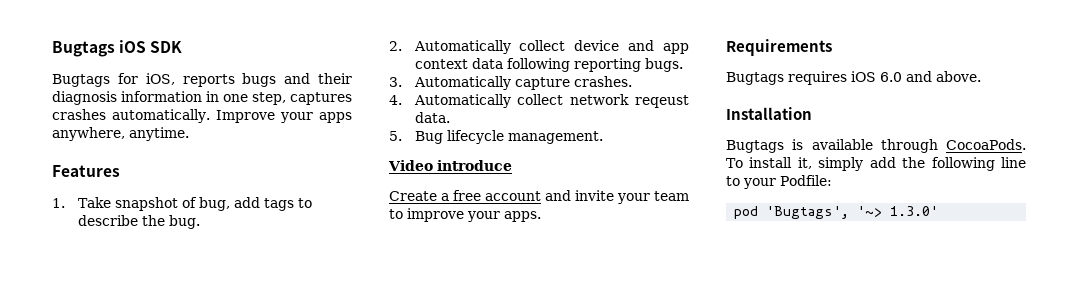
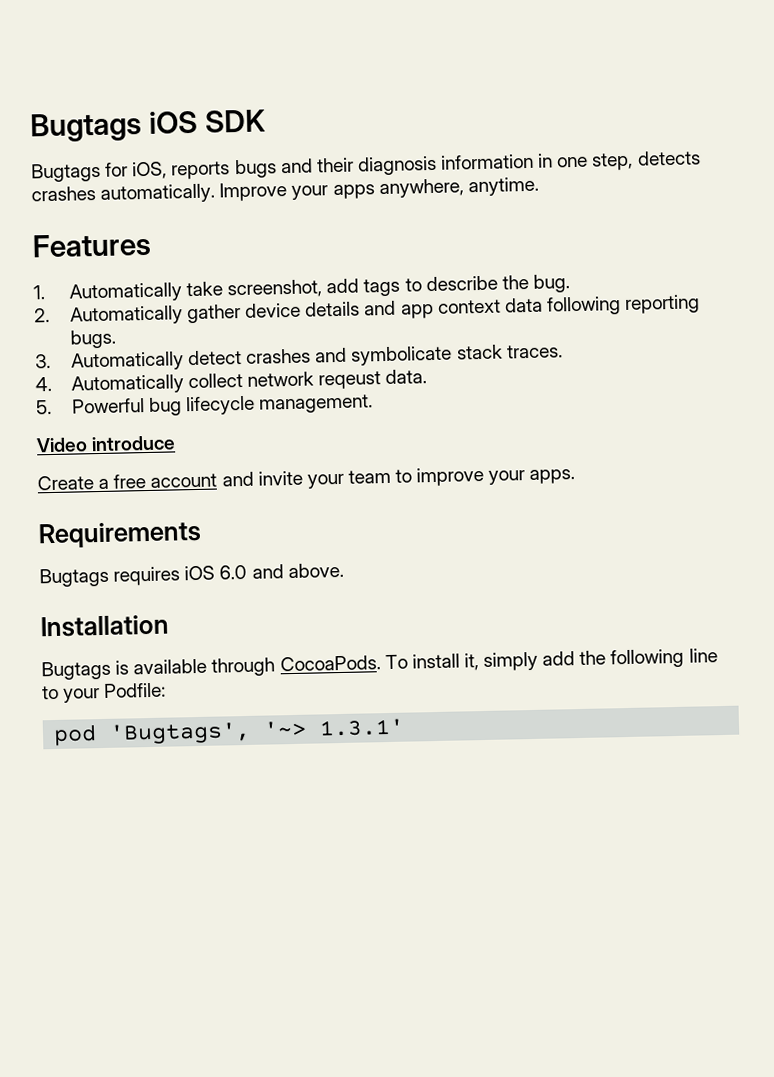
[290,92,352,105] captures -> [636,150,701,166] detects
[77,197,230,211] Take snapshot of bug, -> [68,279,323,303] Automatically take screenshot,
[519,40,620,51] collect device -> [187,301,361,324] gather device details
[514,76,632,90] capture crashes. -> [188,344,563,366] detect crashes and symbolicate stack traces.
[414,131,443,144] Bug -> [71,397,183,416] Powerful bug
[890,206,939,216] 1.3.0' -> [319,718,406,737] 1.3.1'

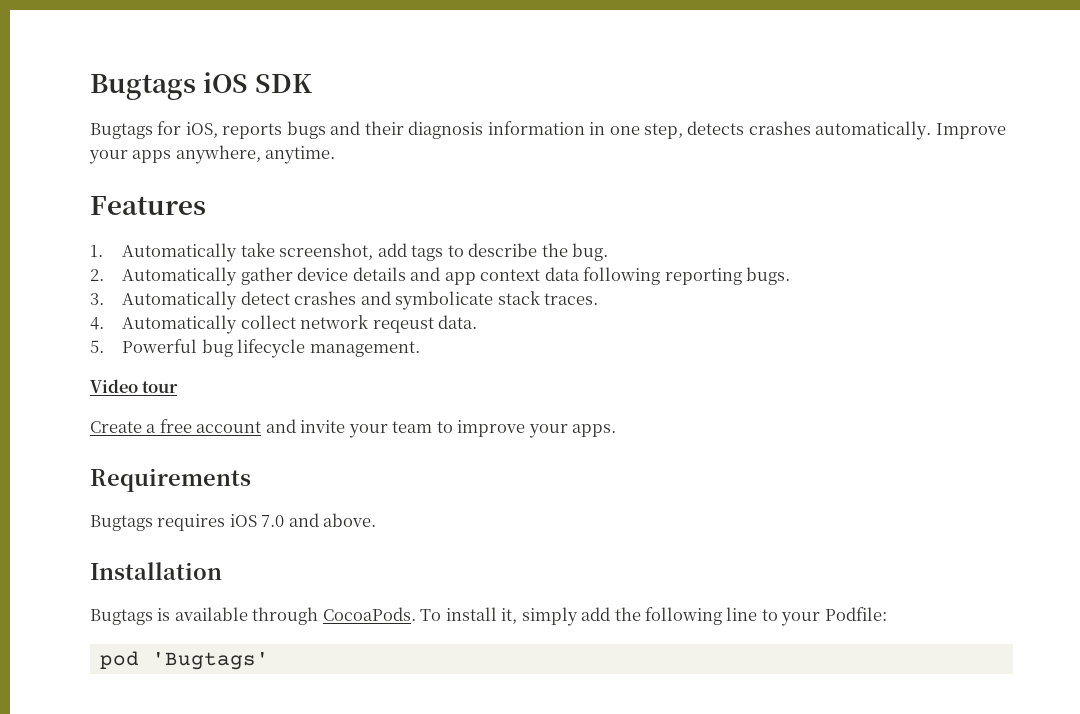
[91,435,177,452] introduce -> [142,381,179,393] tour
[219,564,248,580] 6.0 -> [261,515,285,527] 7.0
[109,718,406,745] 'Bugtags', '~> 1.3.1' -> [151,652,269,670] 'Bugtags'

